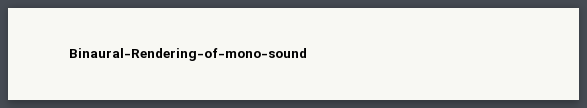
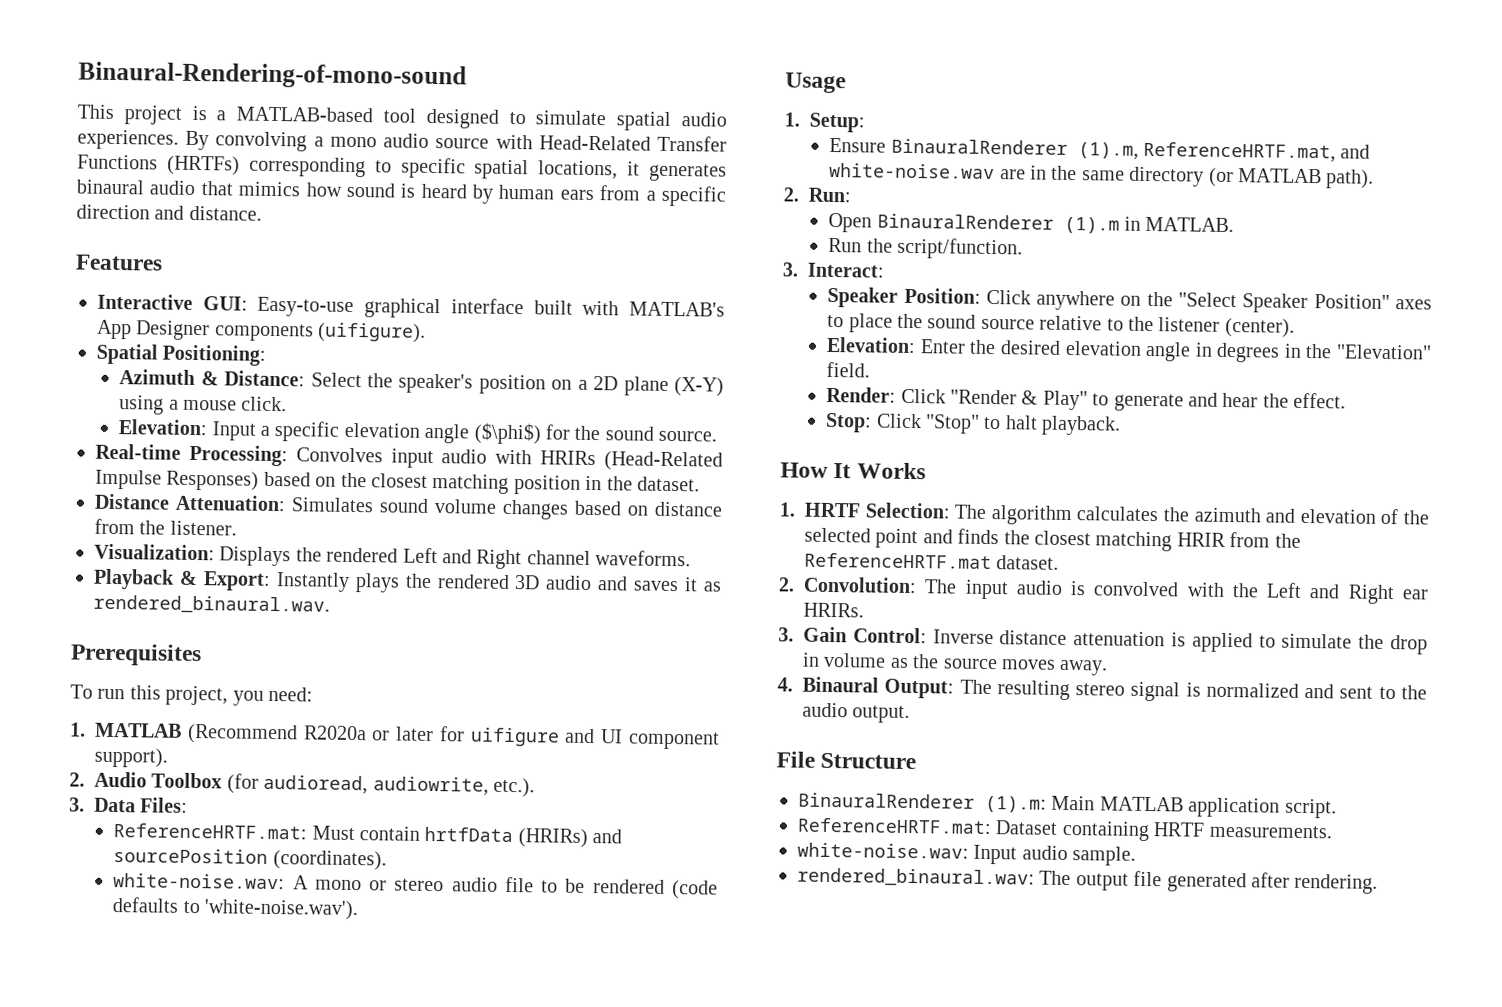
(307, 54) none -> [77,104,727,131] [77,129,727,152] [77,154,727,182] [76,179,726,207] [76,204,262,221] [75,254,163,271] [97,293,725,319] [97,319,427,343] [96,343,267,366] [119,369,724,397] [119,395,288,415] [118,419,718,445] [95,443,724,472] [95,469,700,495] [94,493,723,520] [94,518,237,536] [94,543,692,570] [93,568,722,593] [93,594,330,615] [70,643,202,667] [70,684,313,706] [70,722,720,750] [94,747,168,768] [69,771,535,798] [69,797,189,813] [113,823,623,848] [113,848,387,871] [113,873,718,900] [112,897,359,921] [785,72,846,94] [784,112,865,133] [829,137,1371,163] [829,162,1375,189] [783,187,851,203] [828,212,1235,234] [828,237,1024,260] [782,262,885,278] [827,286,1432,313] [827,313,1295,338] [826,336,1432,363] [826,361,871,378] [826,386,1347,412] [825,412,1122,436] [780,462,926,480] [779,502,1429,526] [804,527,1301,552] [804,552,1060,570] [778,576,1428,605] [803,602,864,618] [778,626,1428,655] [802,652,1109,676] [777,676,1427,702] [802,702,911,724] [776,751,917,770] [798,792,1337,819] [797,817,1332,842] [797,842,1137,866] [797,867,1379,894] // This project is a MATLAB-based tool designed to simulate spatial audio experiences. By convolving a mono audio source with Head-Related Transfer Functions (HRTFs) corresponding to specific spatial locations, it generates binaural audio that mimics how sound is heard by human ears from a specific direction and distance. // Features // Interactive GUI: Easy-to-use graphical interface built with MATLAB's App Designer components (uifigure). // Spatial Positioning: // Azimuth & Distance: Select the speaker's position on a 2D plane (X-Y) using a mouse click. // Elevation: Input a specific elevation angle ($\phi$) for the sound source. // Real-time Processing: Convolves input audio with HRIRs (Head-Related Impulse Responses) based on the closest matching position in the dataset. // Distance Attenuation: Simulates sound volume changes based on distance from the listener. // Visualization: Displays the rendered Left and Right channel waveforms. // Playback & Export: Instantly plays the rendered 3D audio and saves it as rendered_binaural.wav. // Prerequisites // To run this project, you need: // 1. MATLAB (Recommend R2020a or later for uifigure and UI component support). // 2. Audio Toolbox (for audioread, audiowrite, etc.). // 3. Data Files: // ReferenceHRTF.mat: Must contain hrtfData (HRIRs) and sourcePosition (coordinates). // white-noise.wav: A mono or stereo audio file to be rendered (code defaults to 'white-noise.wav'). // Usage // 1. Setup: // Ensure BinauralRenderer (1).m, ReferenceHRTF.mat, and white-noise.wav are in the same directory (or MATLAB path). // 2. Run: // Open BinauralRenderer (1).m in MATLAB. // Run the script/function. // 3. Interact: // Speaker Position: Click anywhere on the "Select Speaker Position" axes to place the sound source relative to the listener (center). // Elevation: Enter the desired elevation angle in degrees in the "Elevation" field. // Render: Click "Render & Play" to generate and hear the effect. // Stop: Click "Stop" to halt playback. // How It Works // 1. HRTF Selection: The algorithm calculates the azimuth and elevation of the selected point and finds the closest matching HRIR from the ReferenceHRTF.mat dataset. // 2. Convolution: The input audio is convolved with the Left and Right ear HRIRs. // 3. Gain Control: Inverse distance attenuation is applied to simulate the drop in volume as the source moves away. // 4. Binaural Output: The resulting stereo signal is normalized and sent to the audio output. // File Structure // BinauralRenderer (1).m: Main MATLAB application script. // ReferenceHRTF.mat: Dataset containing HRTF measurements. // white-noise.wav: Input audio sample. // rendered_binaural.wav: The output file generated after rendering.

